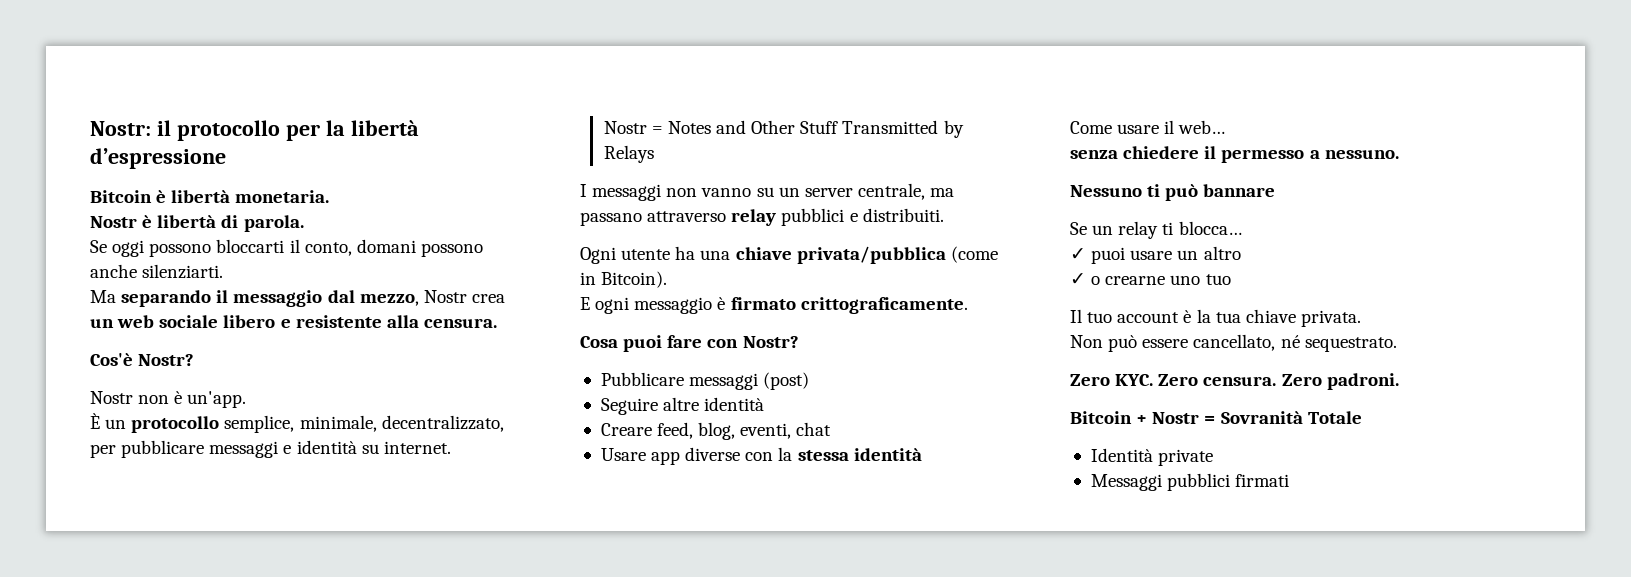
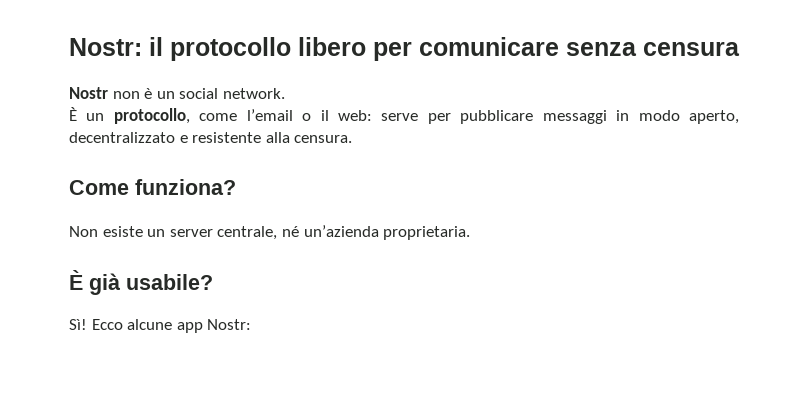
[285,120,419,141] [90,148,226,169] [90,190,330,203] [90,215,304,232] [90,239,483,257] [90,264,224,279] [90,290,505,307] [90,315,497,328] [90,353,195,366] [90,391,247,408] [90,413,504,433] [90,440,451,458] [603,120,964,138] [603,145,654,163] [580,183,955,201] [580,208,944,226] [580,246,998,264] [580,271,668,288] [580,297,968,314] [580,335,799,352] [600,372,810,390] [600,397,765,415] [600,422,832,440] [600,447,922,465] [1070,120,1226,134] [1070,146,1399,163] [1070,184,1276,201] [1070,221,1242,239] [1070,246,1241,264] [1070,273,1231,285] [1070,309,1361,327] [1070,334,1397,352] [1070,373,1399,390] [1070,411,1362,424] [1090,448,1214,466] [1090,473,1290,491] per la libertà d’espressione // Bitcoin è libertà monetaria. // Nostr è libertà di parola. // Se oggi possono bloccarti il conto, domani possono anche silenziarti. // Ma separando il messaggio dal mezzo, Nostr crea un web sociale libero e resistente alla censura. // Cos'è Nostr? // Nostr non è un'app. // È un protocollo semplice, minimale, decentralizzato, per pubblicare messaggi e identità su internet. // Nostr = Notes and Other Stuff Transmitted by Relays // I messaggi non vanno su un server centrale, ma passano attraverso relay pubblici e distribuiti. // Ogni utente ha una chiave privata/pubblica (come in Bitcoin). // E ogni messaggio è firmato crittograficamente. // Cosa puoi fare con Nostr? // Pubblicare messaggi (post) // Seguire altre identità // Creare feed, blog, eventi, chat // Usare app diverse con la stessa identità // Come usare il web… // senza chiedere il permesso a nessuno. // Nessuno ti può bannare // Se un relay ti blocca… // ✓ puoi usare un altro // ✓ o crearne uno tuo // Il tuo account è la tua chiave privata. // Non può essere cancellato, né sequestrato. // Zero KYC. Zero censura. Zero padroni. // Bitcoin + Nostr = Sovranità Totale // Identità private // Messaggi pubblici firmati -> [298,37,740,61] [69,87,285,99] [69,107,740,124] [69,132,353,143] [69,179,236,195] [69,225,471,240] [69,270,213,295] [69,319,252,333] libero per comunicare senza censura // Nostr non è un social network. // È un protocollo, come l’email o il web: serve per pubblicare messaggi in modo aperto, decentralizzato e resistente alla censura. // Come funziona? // Non esiste un server centrale, né un’azienda proprietaria. // È già usabile? // Sì! Ecco alcune app Nostr:

